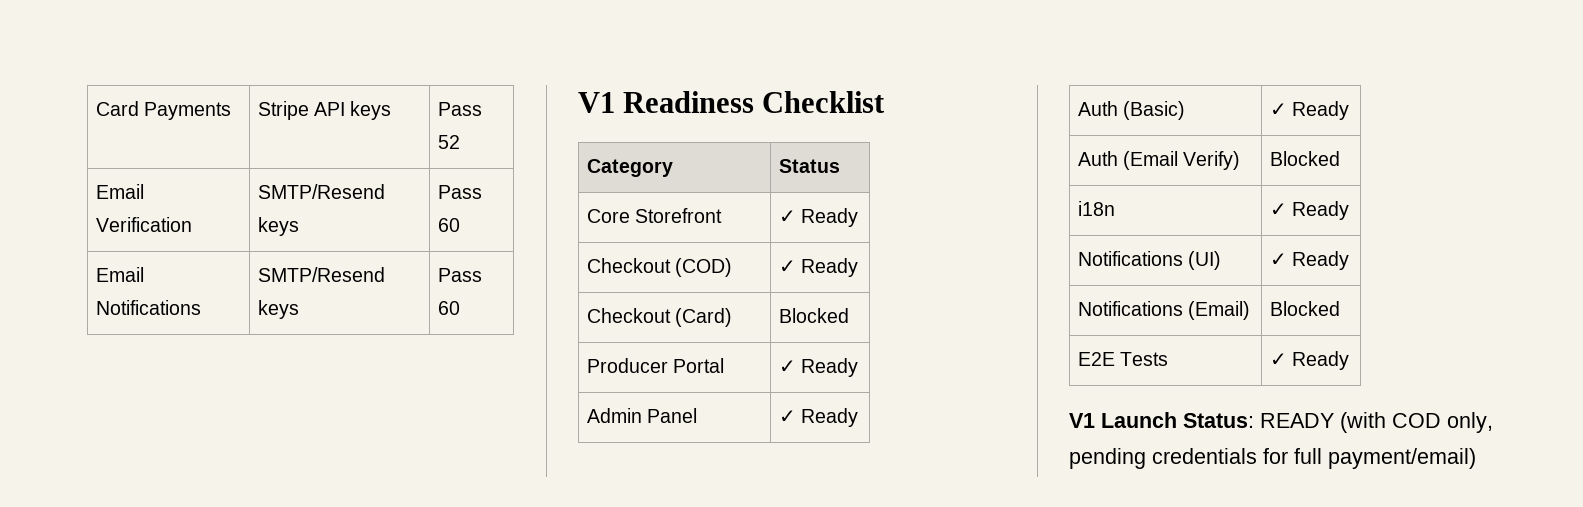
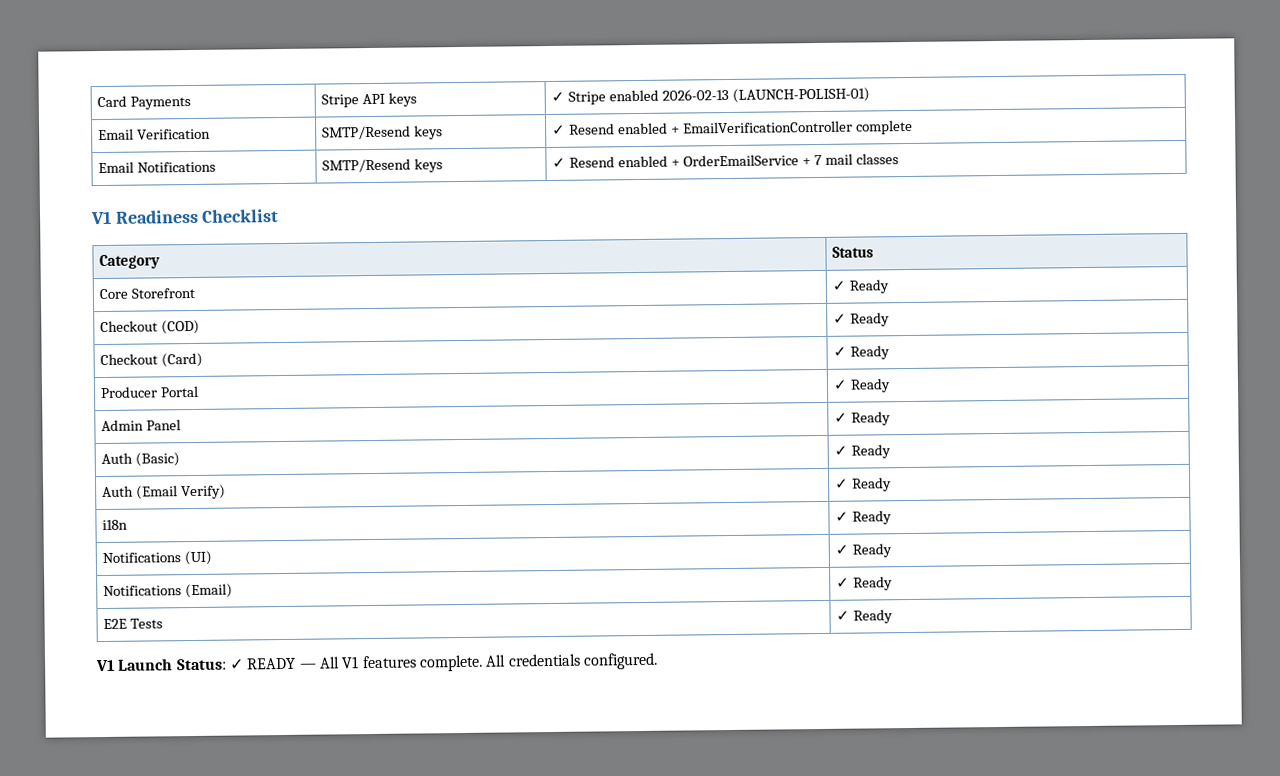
[437,102,482,116] [437,135,460,149] Pass 52 -> [551,87,871,105] ✓ Stripe enabled 2026-02-13 (LAUNCH-POLISH-01)
[437,185,482,199] [437,218,460,232] [95,267,144,282] [95,300,201,315] [257,267,385,282] [257,300,299,319] [437,268,482,282] [437,301,460,315] Pass 60 // Email Notifications | SMTP/Resend keys | Pass 60 -> [552,119,913,135] [98,161,217,174] [322,158,444,173] [552,153,899,168] ✓ Resend enabled + EmailVerificationController complete // Email Notifications | SMTP/Resend keys | ✓ Resend enabled + OrderEmailService + 7 mail classes
[778,308,849,323] Blocked -> [833,345,891,360] ✓ Ready
[1269,151,1340,166] Blocked -> [835,477,893,492] ✓ Ready
[1269,301,1340,316] Blocked -> [836,576,894,591] ✓ Ready
[1260,412,1493,433] [1069,448,1476,469] READY (with COD only, pending credentials for full payment/email) -> [228,652,658,672] ✓ READY — All V1 features complete. All credentials configured.

